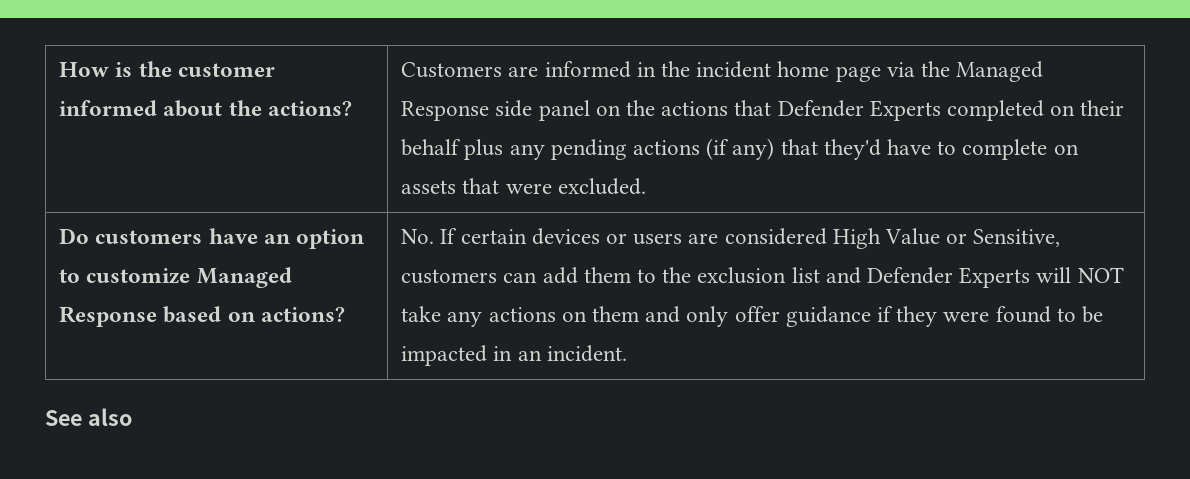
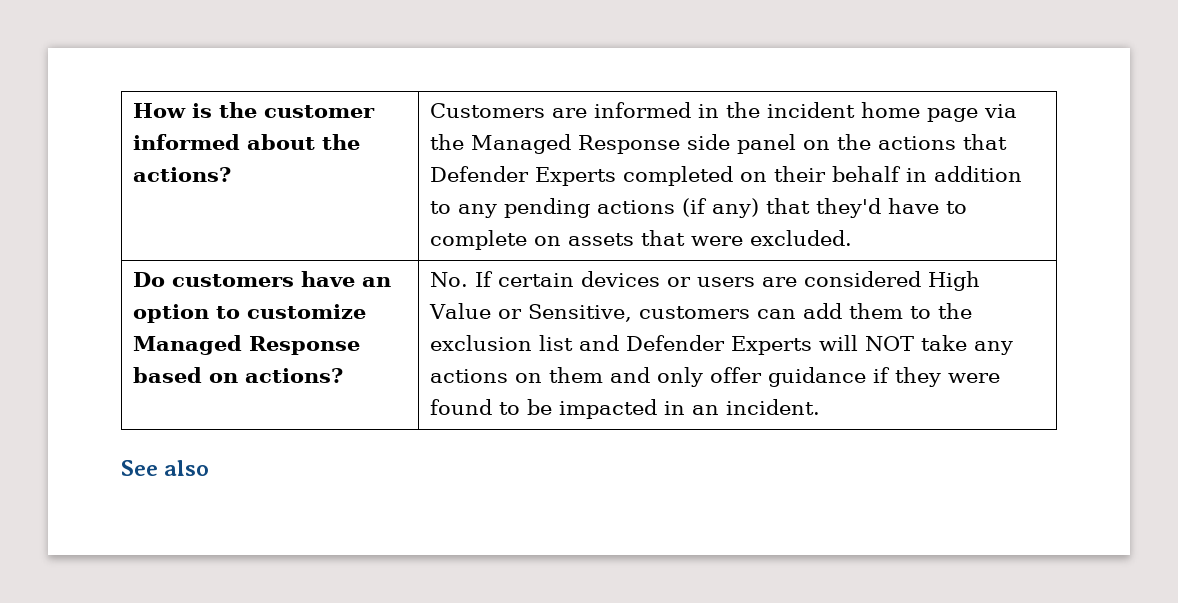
[464,139,504,160] plus -> [905,166,1022,182] [429,201,451,214] in addition to

